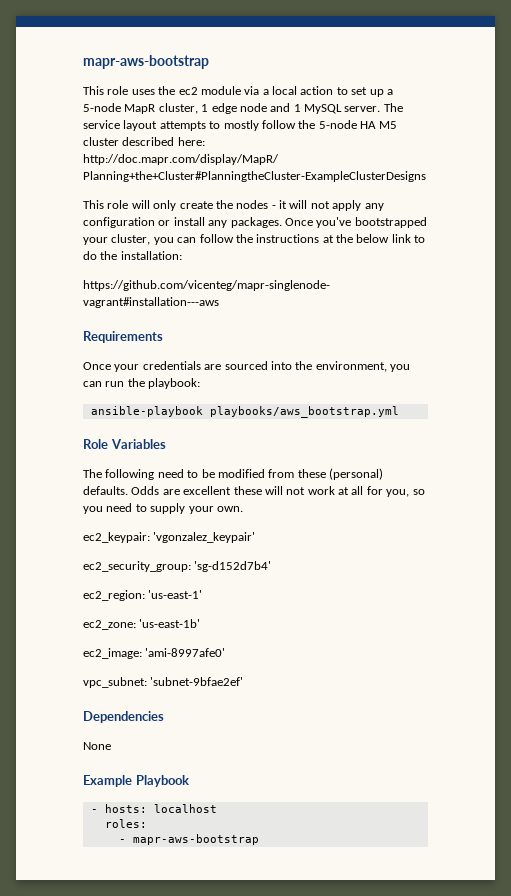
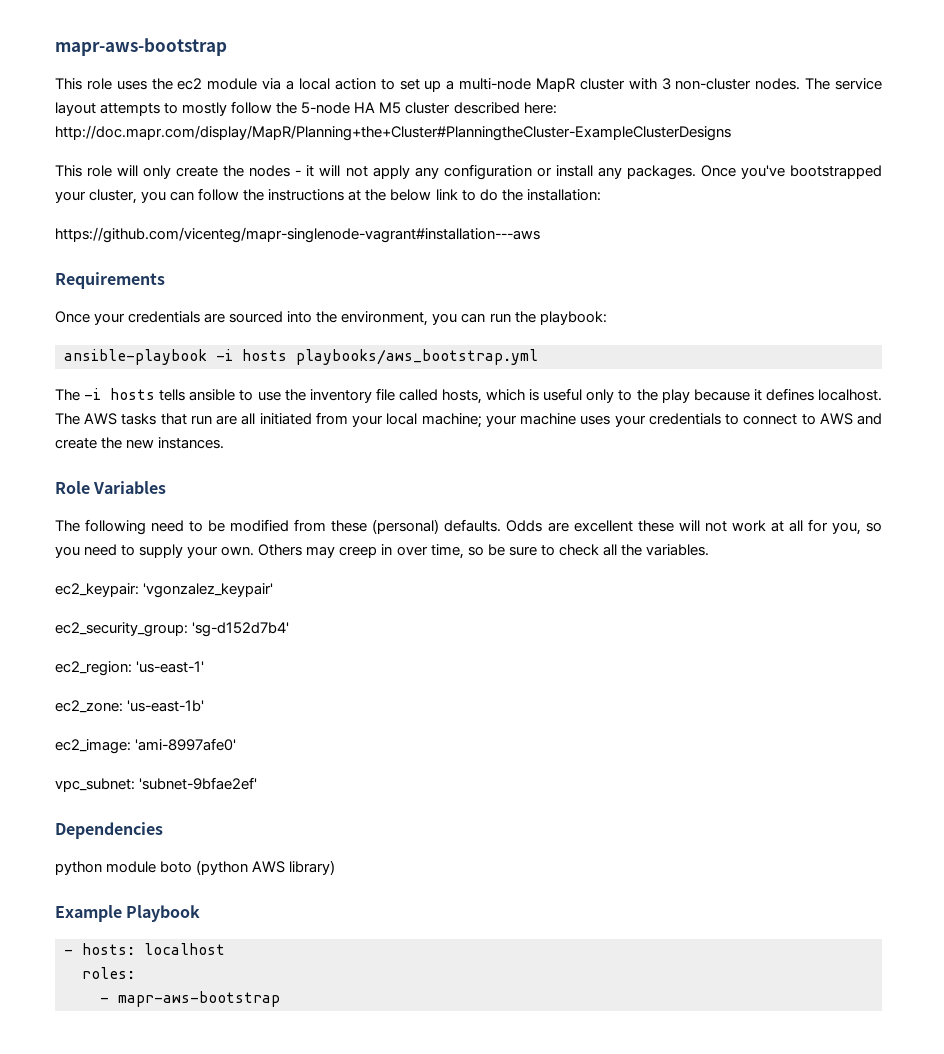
[83,103,381,114] 5-node MapR cluster, 1 edge node and 1 MySQL server. -> [459,78,801,92] multi-node MapR cluster with 3 non-cluster nodes.
(203, 411) none -> [216,349,287,361] -i hosts
(399, 412) none -> [55,388,883,404] [55,412,882,428] [55,437,225,449] // The -i hosts tells ansible to use the inventory file called hosts, which is useful only to the play because it defines localhost. The AWS tasks that run are all initiated from your local machine; your machine uses your credentials to connect to AWS and create the new instances.
(243, 509) none -> [258,544,709,559] Others may creep in over time, so be sure to check all the variables.
[83,742,111,750] // None -> [55,860,336,875] // python module boto (python AWS library)

